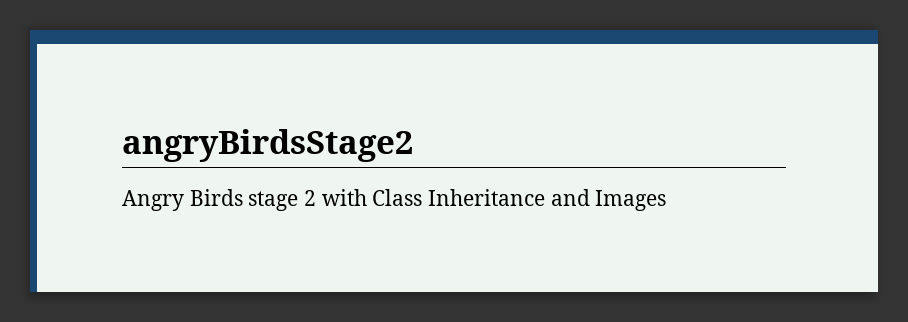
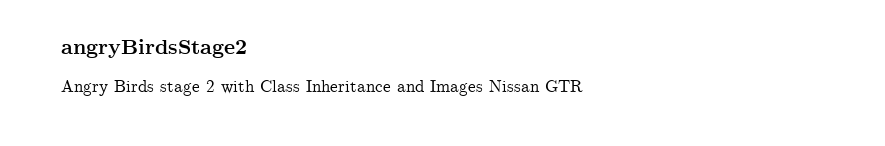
(667, 200) none -> [489,80,583,92] Nissan GTR

